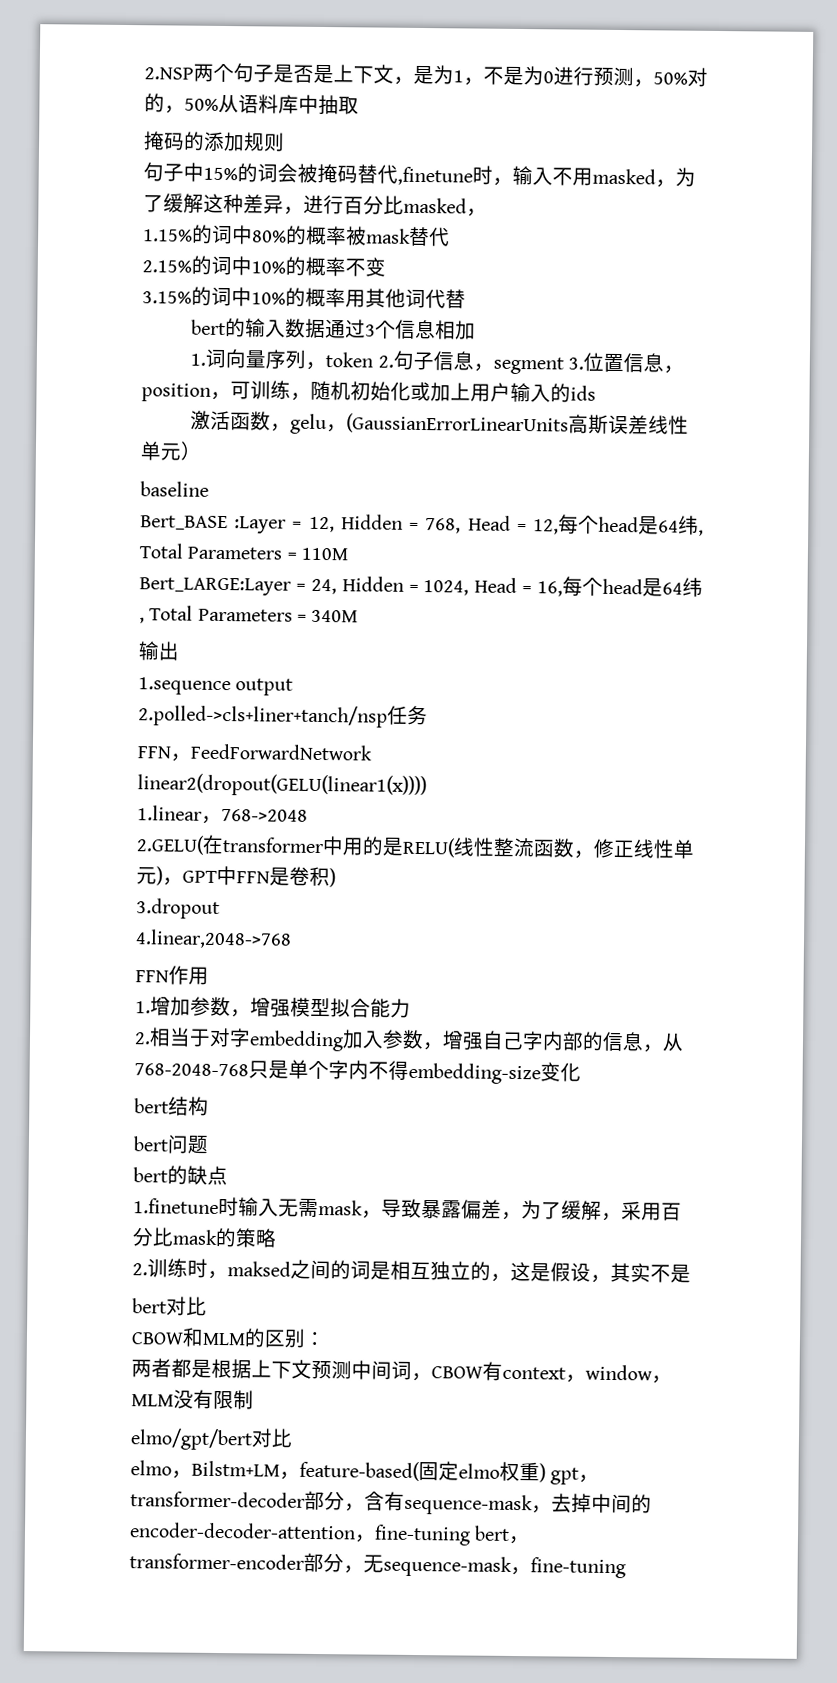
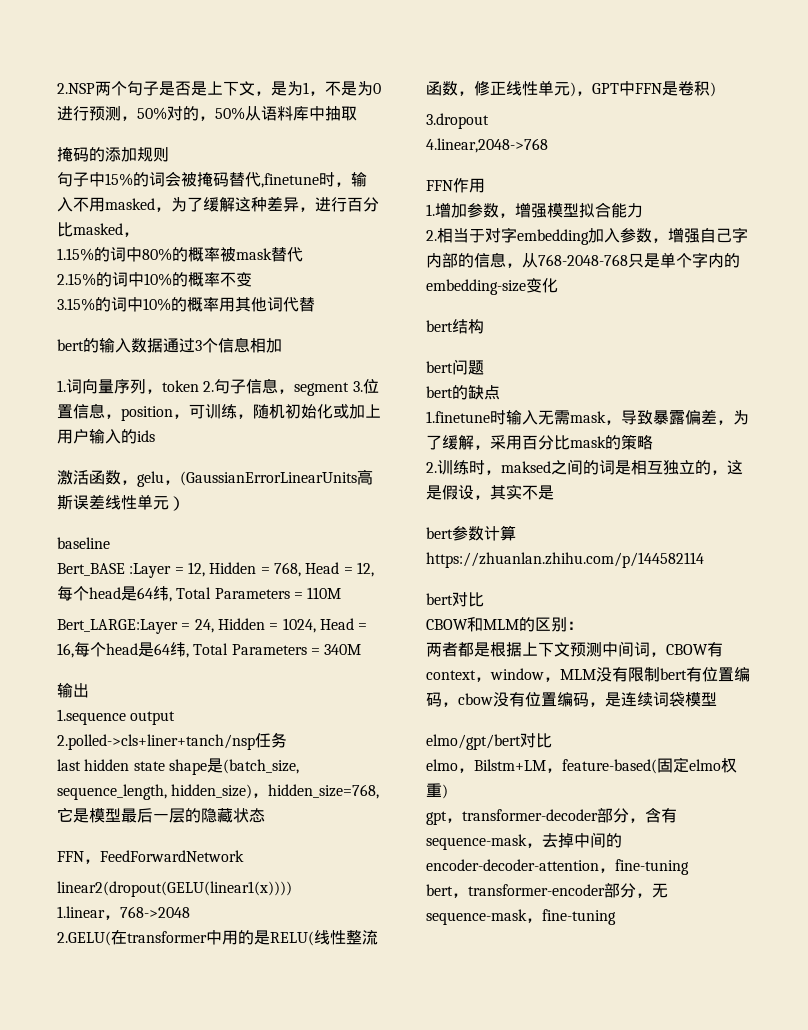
(428, 715) none -> [57,758,299,775] [57,784,380,800] [57,807,265,823] // last hidden state shape是(batch_size, sequence_length, hidden_size)，hidden_size=768,它是模型最后一层的隐藏状态
[368,1060,409,1080] 不得 -> [724,253,740,268] 的
(691, 1273) none -> [426,525,516,541] [426,552,704,568] // bert参数计算https://zhuanlan.zhihu.com/p/144582114
(254, 1400) none -> [660,667,750,682] [426,691,717,707] bert有位置编码，cbow没有位置编码，是连续词袋模型
(546, 1473) none -> (448, 791) //
(471, 1535) none -> (689, 867) //

